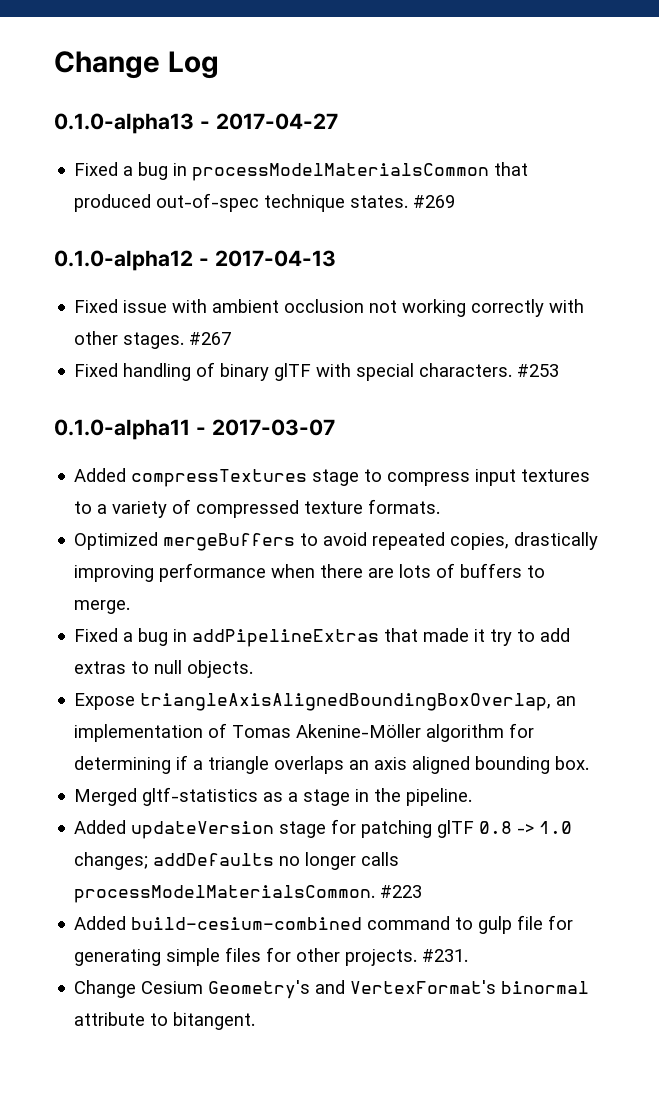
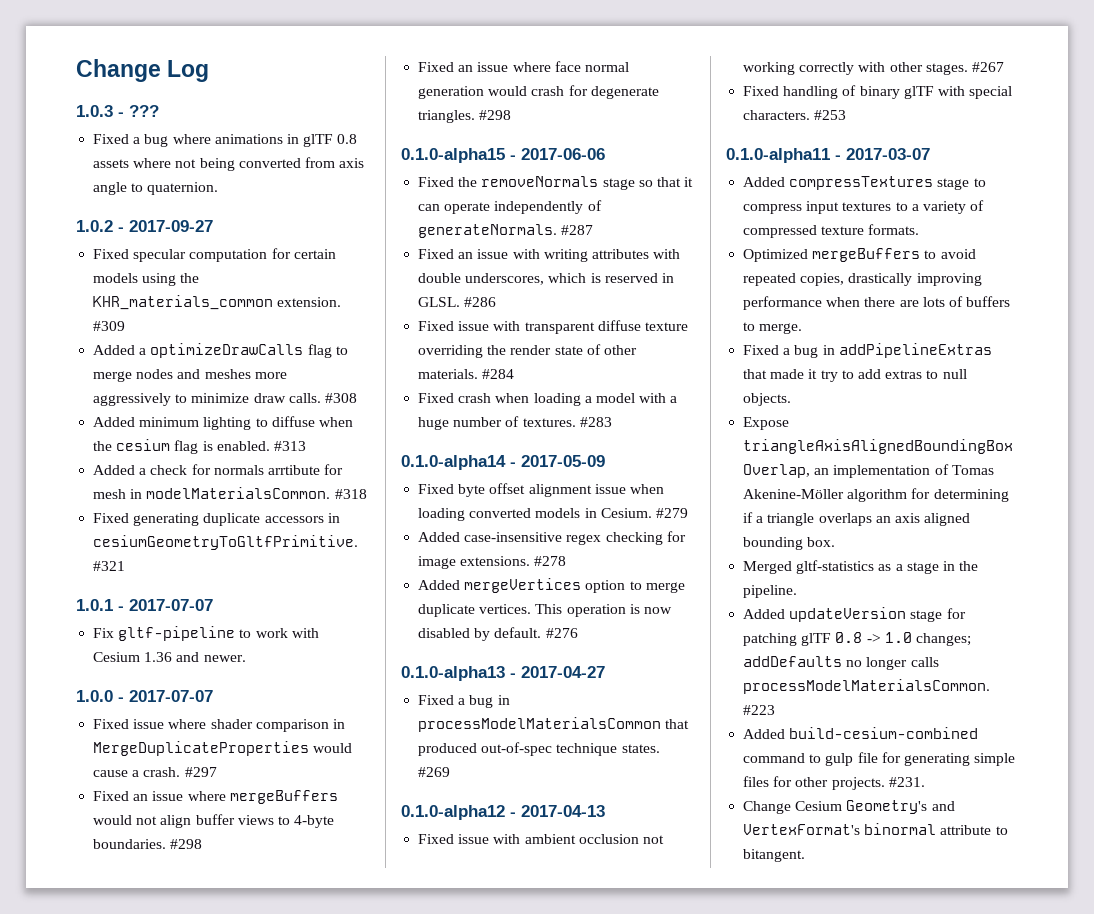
(219, 65) none -> [76,105,159,117] [93,134,358,147] [93,157,365,171] [93,182,219,195] [76,220,213,232] [93,248,336,262] [93,273,200,286] [93,295,342,310] [93,321,126,331] [93,343,348,358] [93,369,287,382] [93,393,357,406] [93,416,353,430] [93,439,306,454] [93,464,344,475] [93,487,367,499] [93,513,340,526] [93,535,359,550] [93,561,126,571] [76,599,213,611] [93,626,319,641] [93,652,246,662] [76,690,213,702] [93,719,345,732] [93,741,353,756] [93,767,217,777] [93,790,338,804] [93,814,335,828] [93,839,203,849] [418,61,629,72] [418,85,659,99] [418,110,512,123] [401,148,605,163] [418,176,694,190] [418,200,602,214] [418,224,594,238] [418,249,681,262] [418,273,674,285] [418,297,497,307] [418,320,688,334] [418,344,637,358] [418,369,515,379] [418,393,678,406] [418,416,612,430] [401,455,605,470] [418,483,664,497] [418,508,688,521] [418,531,686,545] [418,556,567,569] [418,578,685,593] [418,604,672,617] [418,627,578,641] // 1.0.3 - ??? // Fixed a bug where animations in glTF 0.8 assets where not being converted from axis angle to quaternion. // 1.0.2 - 2017-09-27 // Fixed specular computation for certain models using the KHR_materials_common extension. #309 // Added a optimizeDrawCalls flag to merge nodes and meshes more aggressively to minimize draw calls. #308 // Added minimum lighting to diffuse when the cesium flag is enabled. #313 // Added a check for normals arrtibute for mesh in modelMaterialsCommon. #318 // Fixed generating duplicate accessors in cesiumGeometryToGltfPrimitive. #321 // 1.0.1 - 2017-07-07 // Fix gltf-pipeline to work with Cesium 1.36 and newer. // 1.0.0 - 2017-07-07 // Fixed issue where shader comparison in MergeDuplicateProperties would cause a crash. #297 // Fixed an issue where mergeBuffers would not align buffer views to 4-byte boundaries. #298 // Fixed an issue where face normal generation would crash for degenerate triangles. #298 // 0.1.0-alpha15 - 2017-06-06 // Fixed the removeNormals stage so that it can operate independently of generateNormals. #287 // Fixed an issue with writing attributes with double underscores, which is reserved in GLSL. #286 // Fixed issue with transparent diffuse texture overriding the render state of other materials. #284 // Fixed crash when loading a model with a huge number of textures. #283 // 0.1.0-alpha14 - 2017-05-09 // Fixed byte offset alignment issue when loading converted models in Cesium. #279 // Added case-insensitive regex checking for image extensions. #278 // Added mergeVertices option to merge duplicate vertices. This operation is now disabled by default. #276

